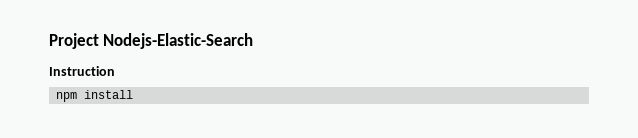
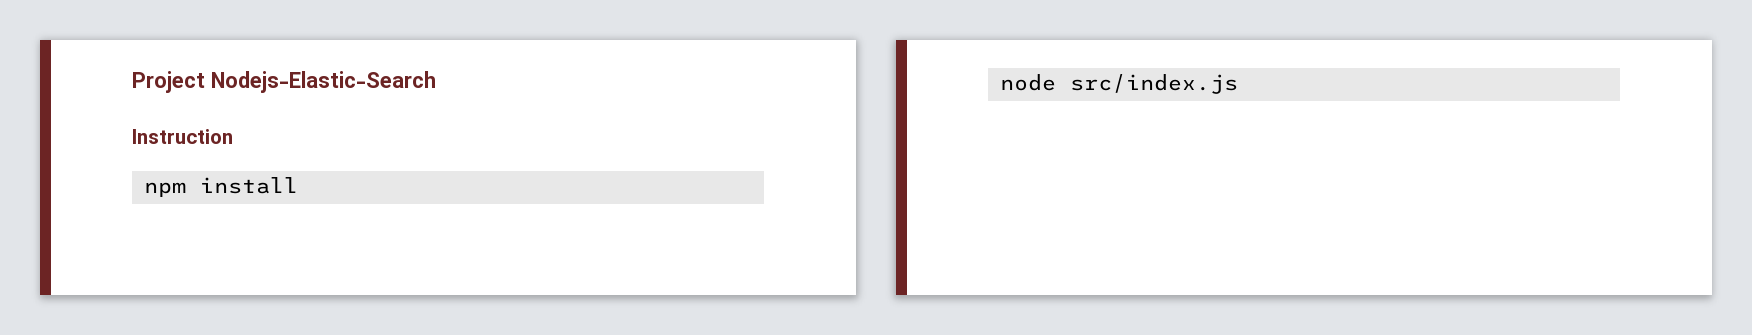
(133, 94) none -> [999,74,1238,94] // node src/index.js

